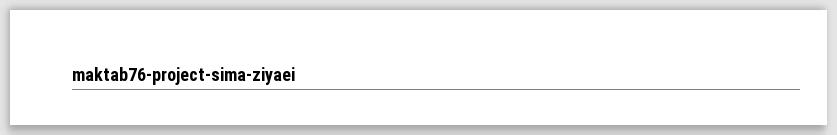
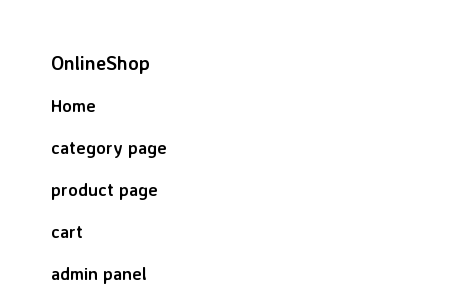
[72,67,295,85] maktab76-project-sima-ziyaei -> [51,56,150,74] [51,100,96,112] [51,142,167,158] [51,183,158,200] [51,226,83,238] [51,267,147,284] OnlineShop // Home // category page // product page // cart // admin panel

